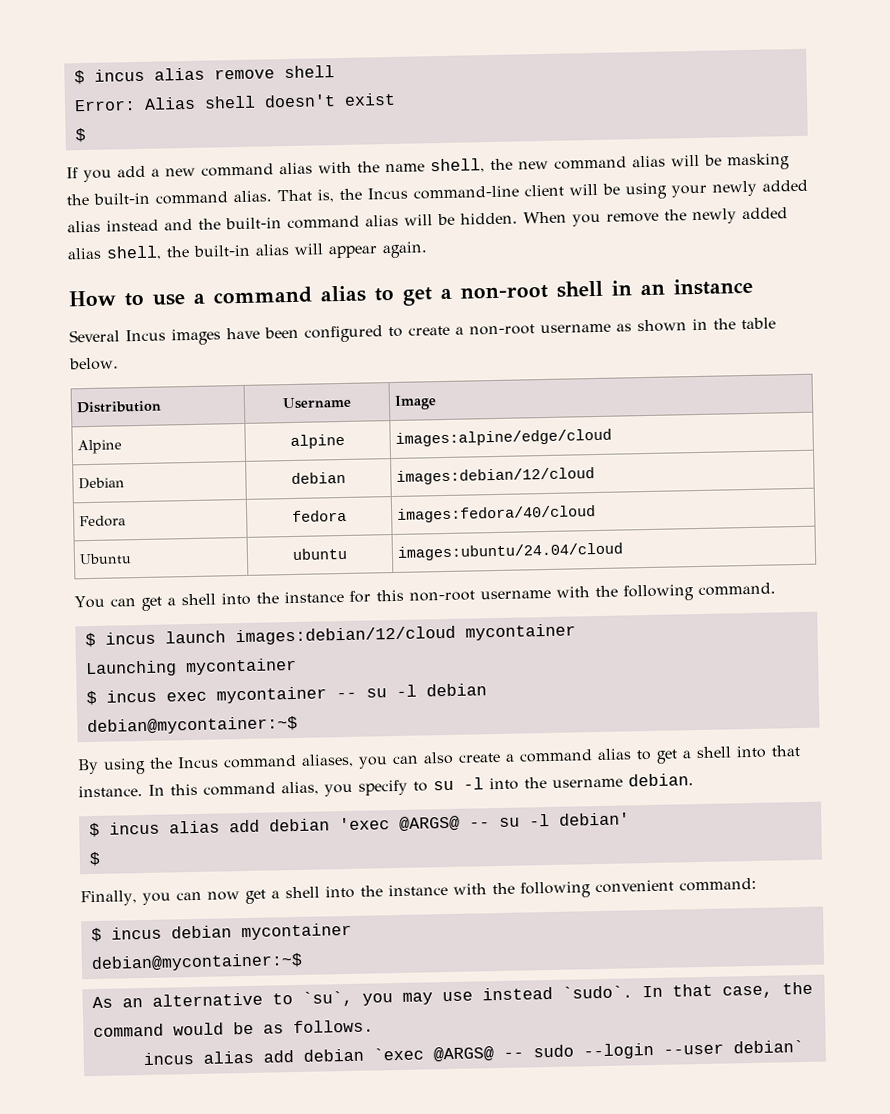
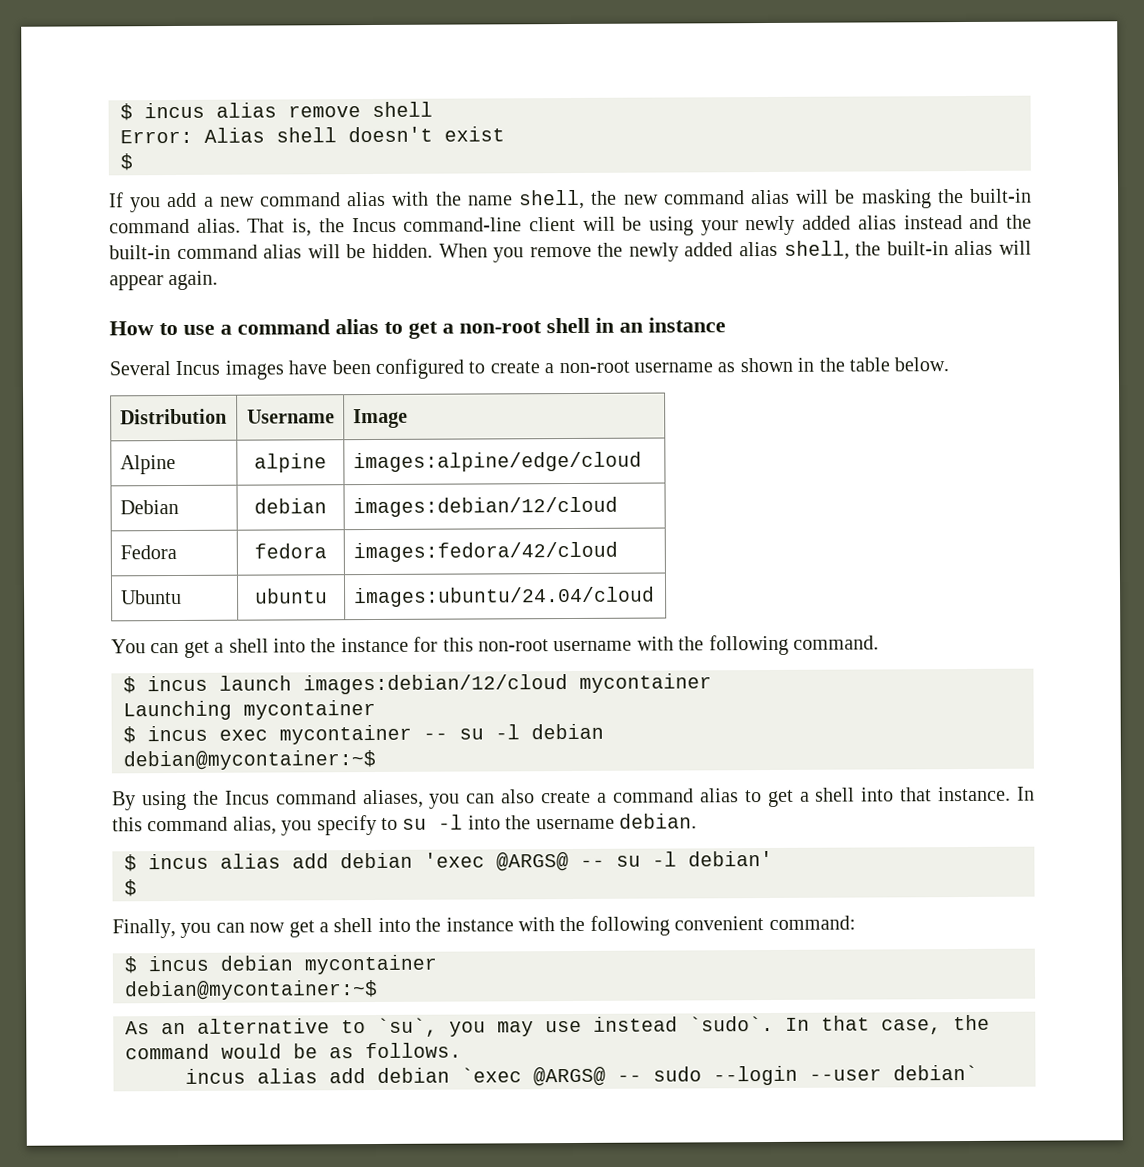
[397,505,597,523] images:fedora/40/cloud -> [352,541,618,563] images:fedora/42/cloud

